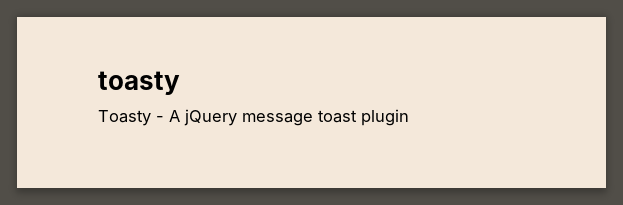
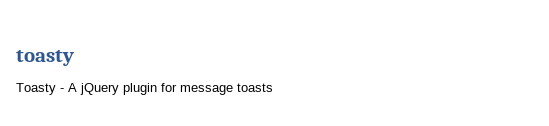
[242,109,409,126] message toast plugin -> [123,83,273,95] plugin for message toasts

